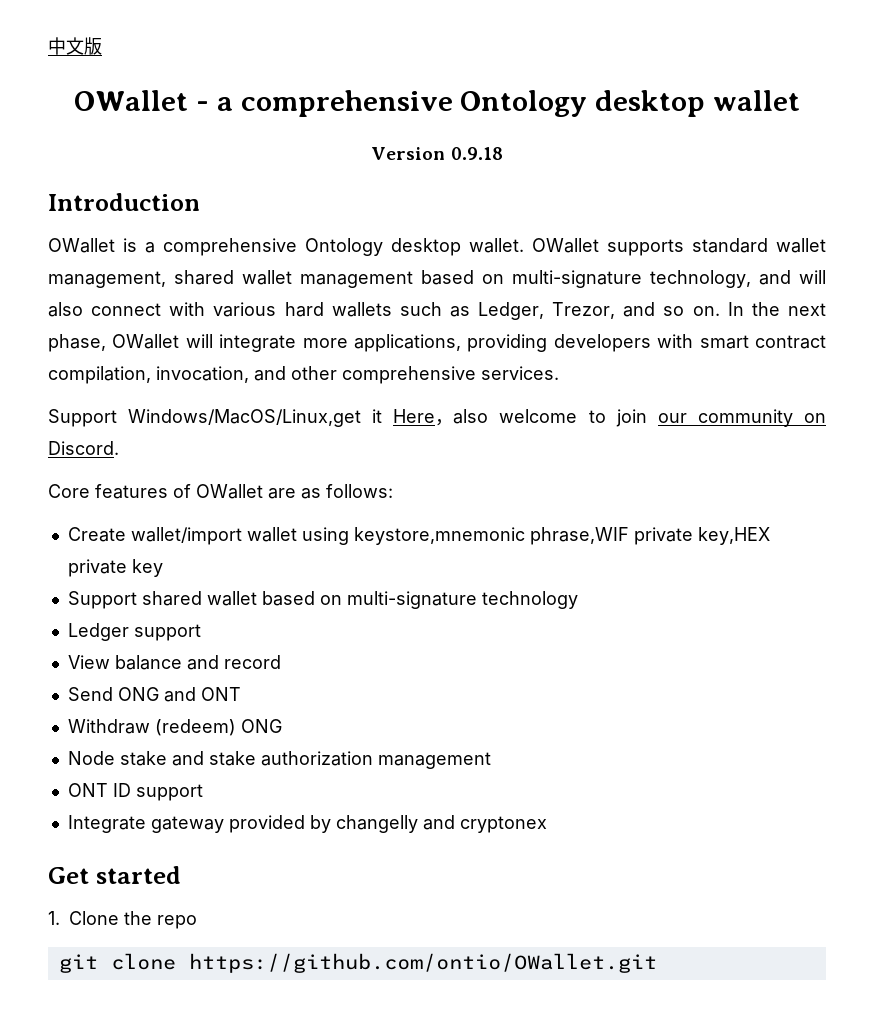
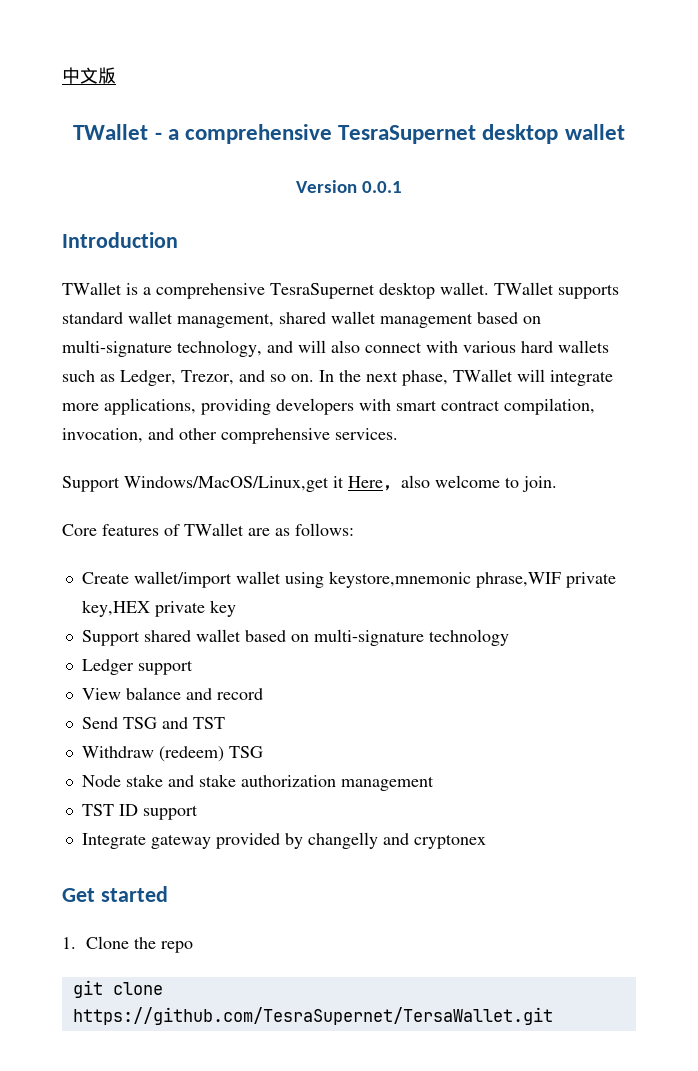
[73,90,188,111] OWallet -> [73,124,149,140] TWallet
[460,90,588,117] Ontology -> [338,125,477,144] TesraSupernet
[450,147,503,160] 0.9.18 -> [361,181,402,193] 0.0.1
[48,238,115,253] OWallet -> [62,282,122,295] TWallet
[305,238,383,256] Ontology -> [270,283,375,299] TesraSupernet
[532,238,599,253] OWallet -> [494,282,554,295] TWallet
[112,334,180,349] OWallet -> [453,369,513,382] TWallet
[615,409,826,427] [48,441,119,455] join our community on Discord. -> [522,476,557,492] join.
[196,484,263,499] OWallet -> [184,523,244,536] TWallet
[117,687,241,702] ONG and ONT -> [122,717,225,729] TSG and TST
[240,719,282,733] ONG -> [228,746,263,758] TSG
[67,783,108,797] ONT -> [81,804,114,816] TST
[188,953,657,973] https://github.com/ontio/OWallet.git -> [72,1007,553,1025] https://github.com/TesraSupernet/TersaWallet.git

